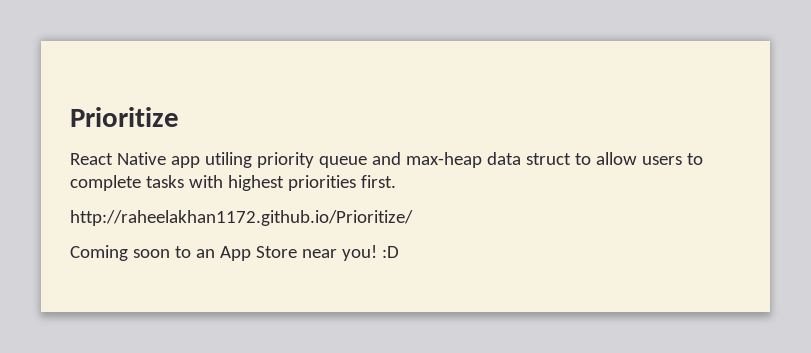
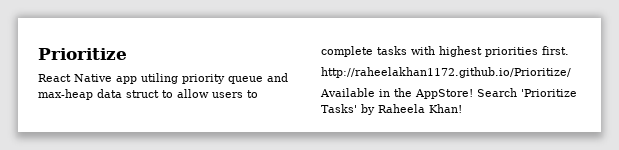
[70,245,399,261] Coming soon to an App Store near you! :D -> [320,88,577,99] [321,104,462,115] Available in the AppStore! Search 'Prioritize Tasks' by Raheela Khan!

